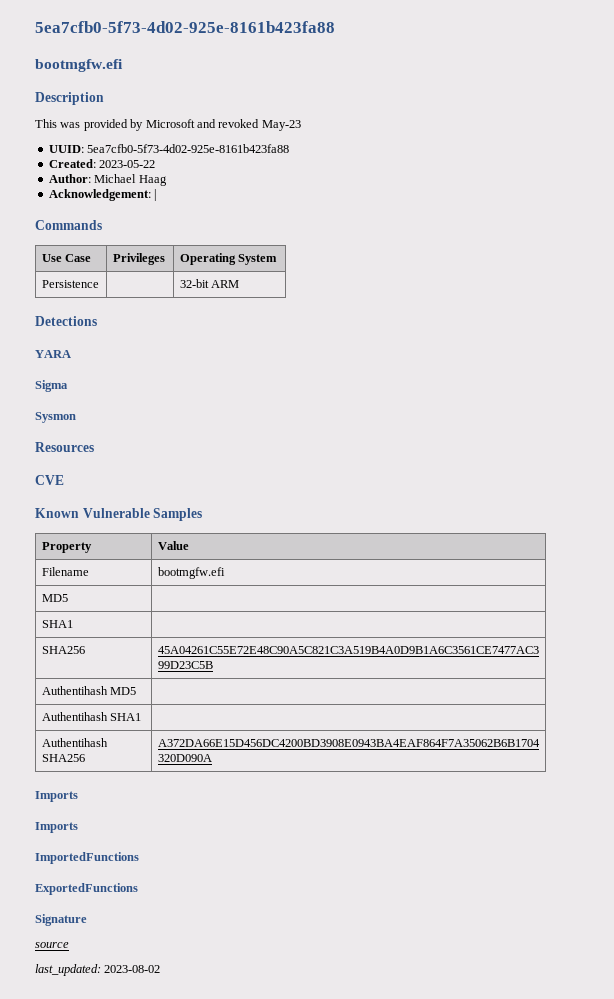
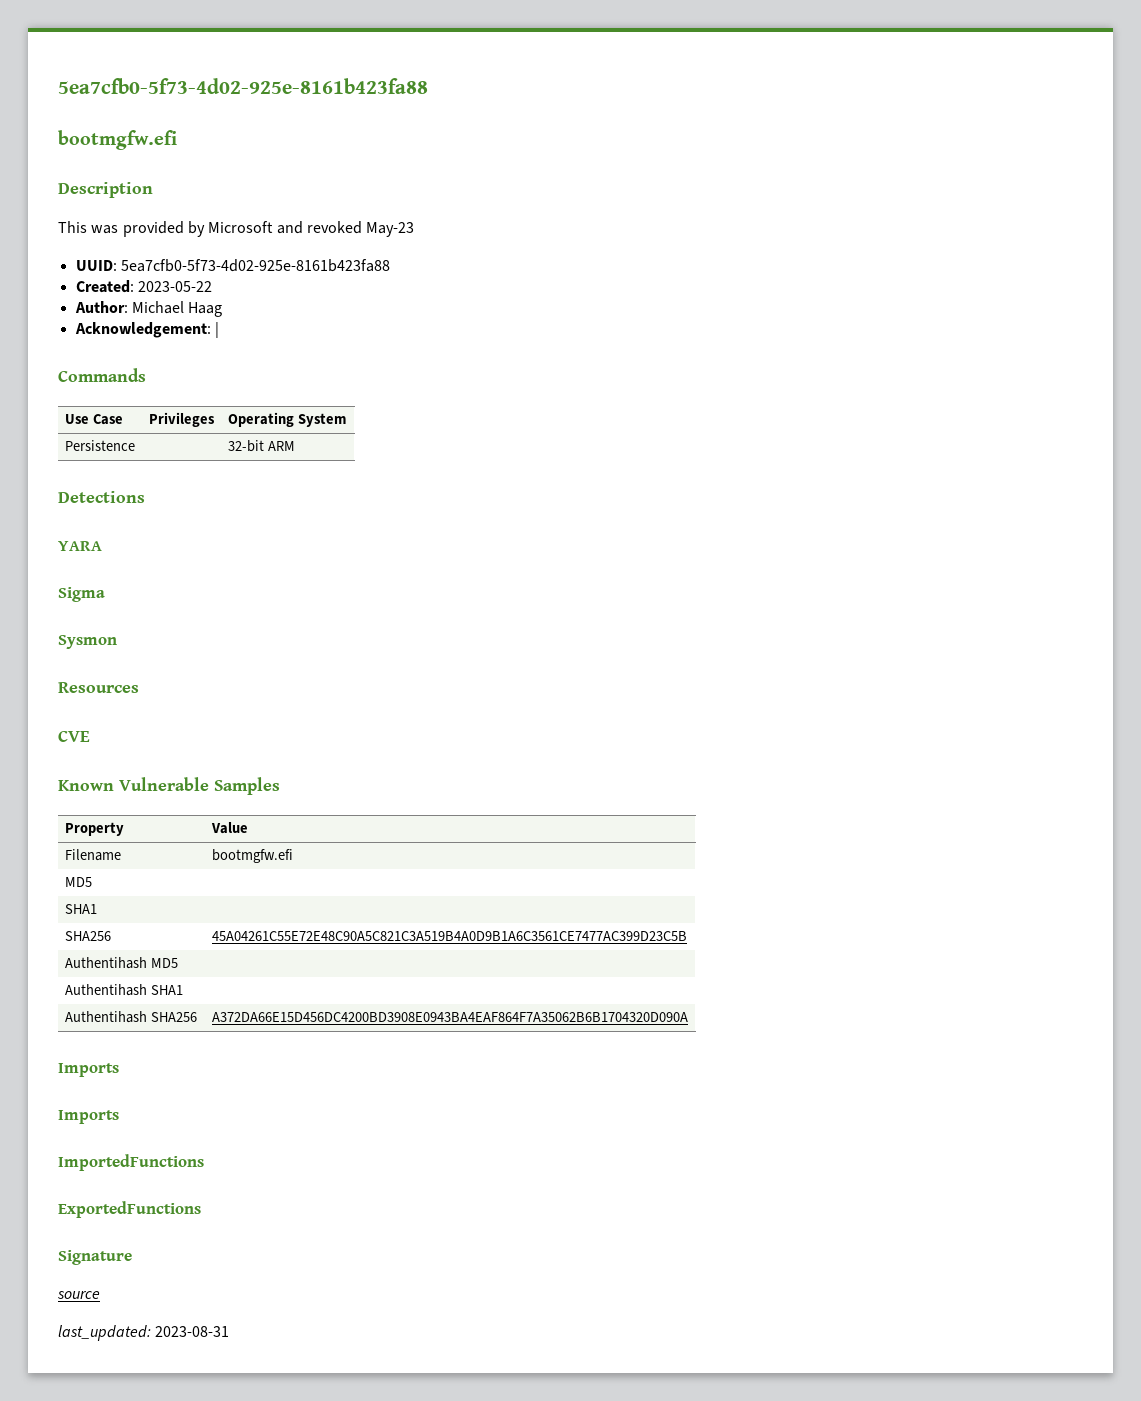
[104,965,161,973] 2023-08-02 -> [155,1326,230,1337] 2023-08-31

